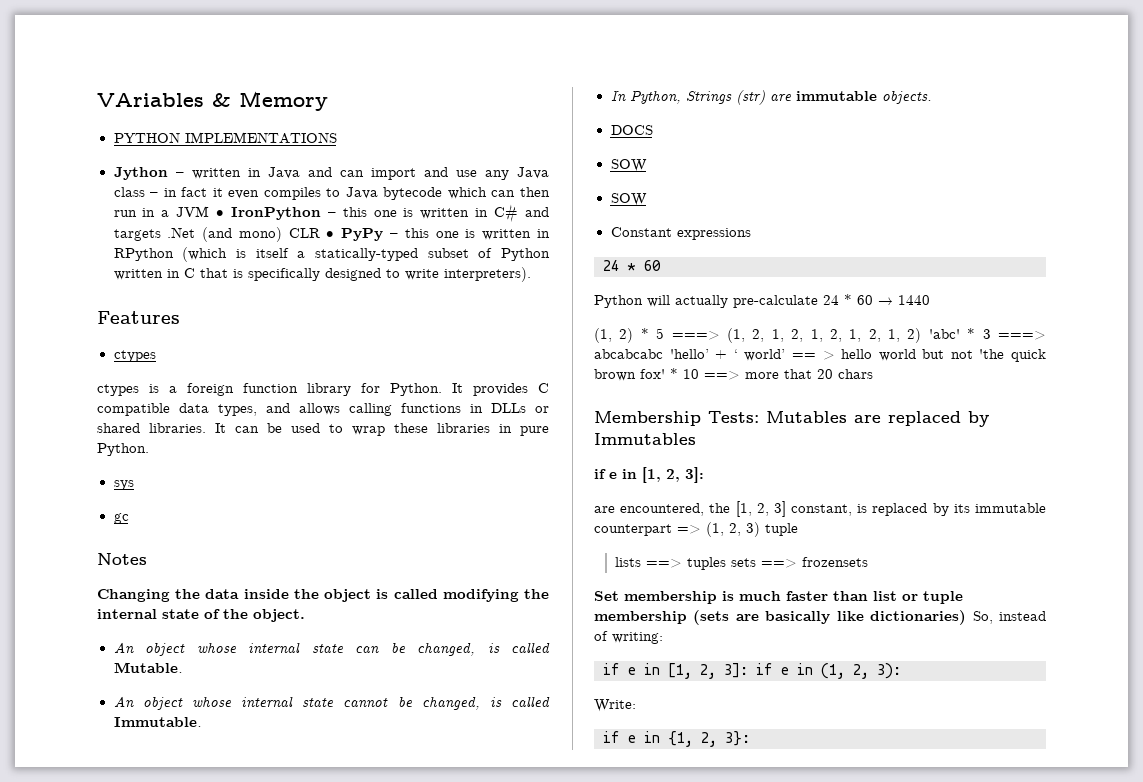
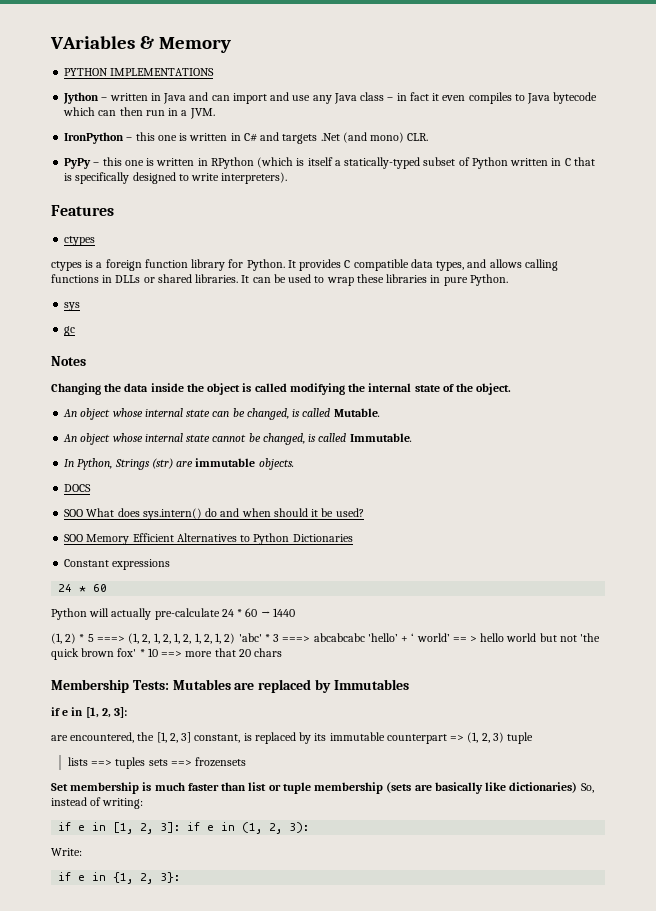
[176,206,225,217] JVM • -> [189,108,215,119] JVM. //
[288,228,335,238] CLR • -> [407,133,429,141] CLR. //
[610,159,647,172] [610,193,647,206] SOW // SOW -> [64,508,364,520] [64,533,353,545] SOO What does sys.intern() do and when should it be used? // SOO Memory Efficient Alternatives to Python Dictionaries

